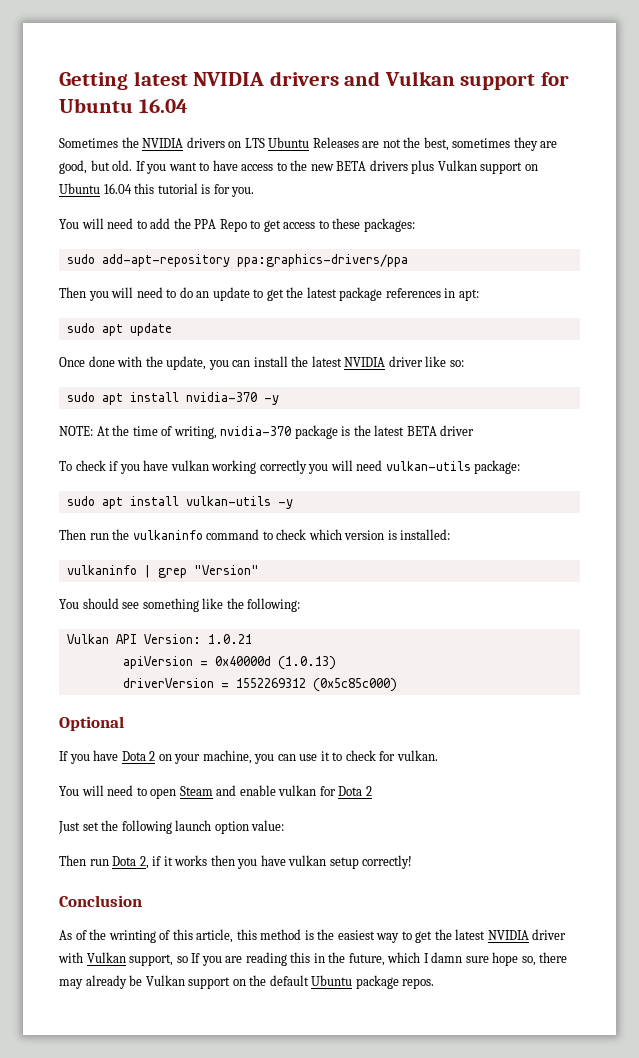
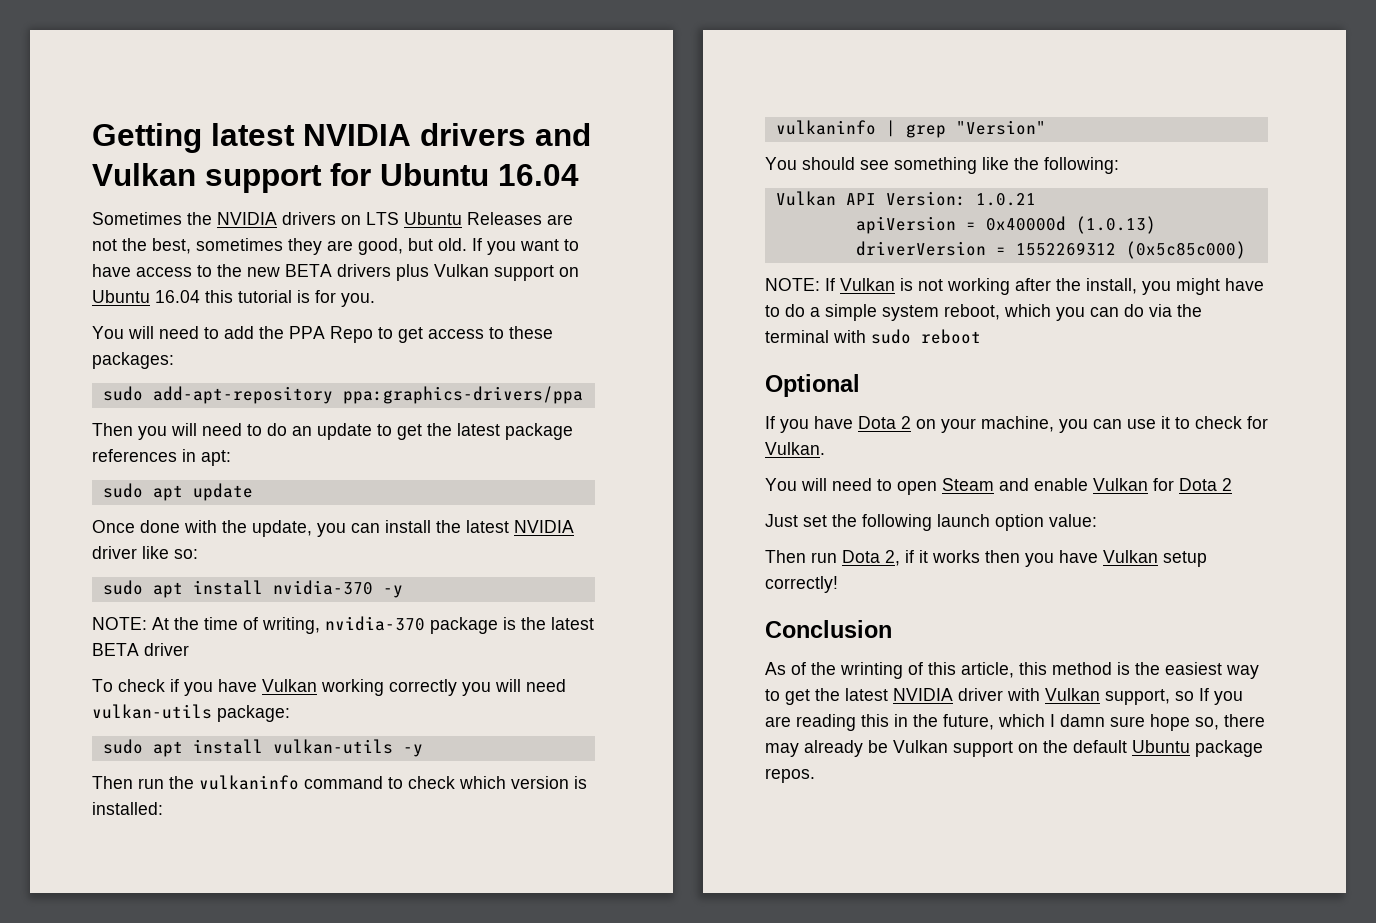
[170,460,209,471] vulkan -> [262,679,317,692] Vulkan
(397, 685) none -> [765,278,1264,295] [765,304,1202,321] [765,329,981,344] // NOTE: If Vulkan is not working after the install, you might have to do a simple system reboot, which you can do via the terminal with sudo reboot
[396,750,438,761] vulkan. -> [765,442,825,455] Vulkan.
[278,785,317,796] vulkan -> [1093,478,1148,491] Vulkan
[288,855,327,866] vulkan -> [1103,550,1158,563] Vulkan

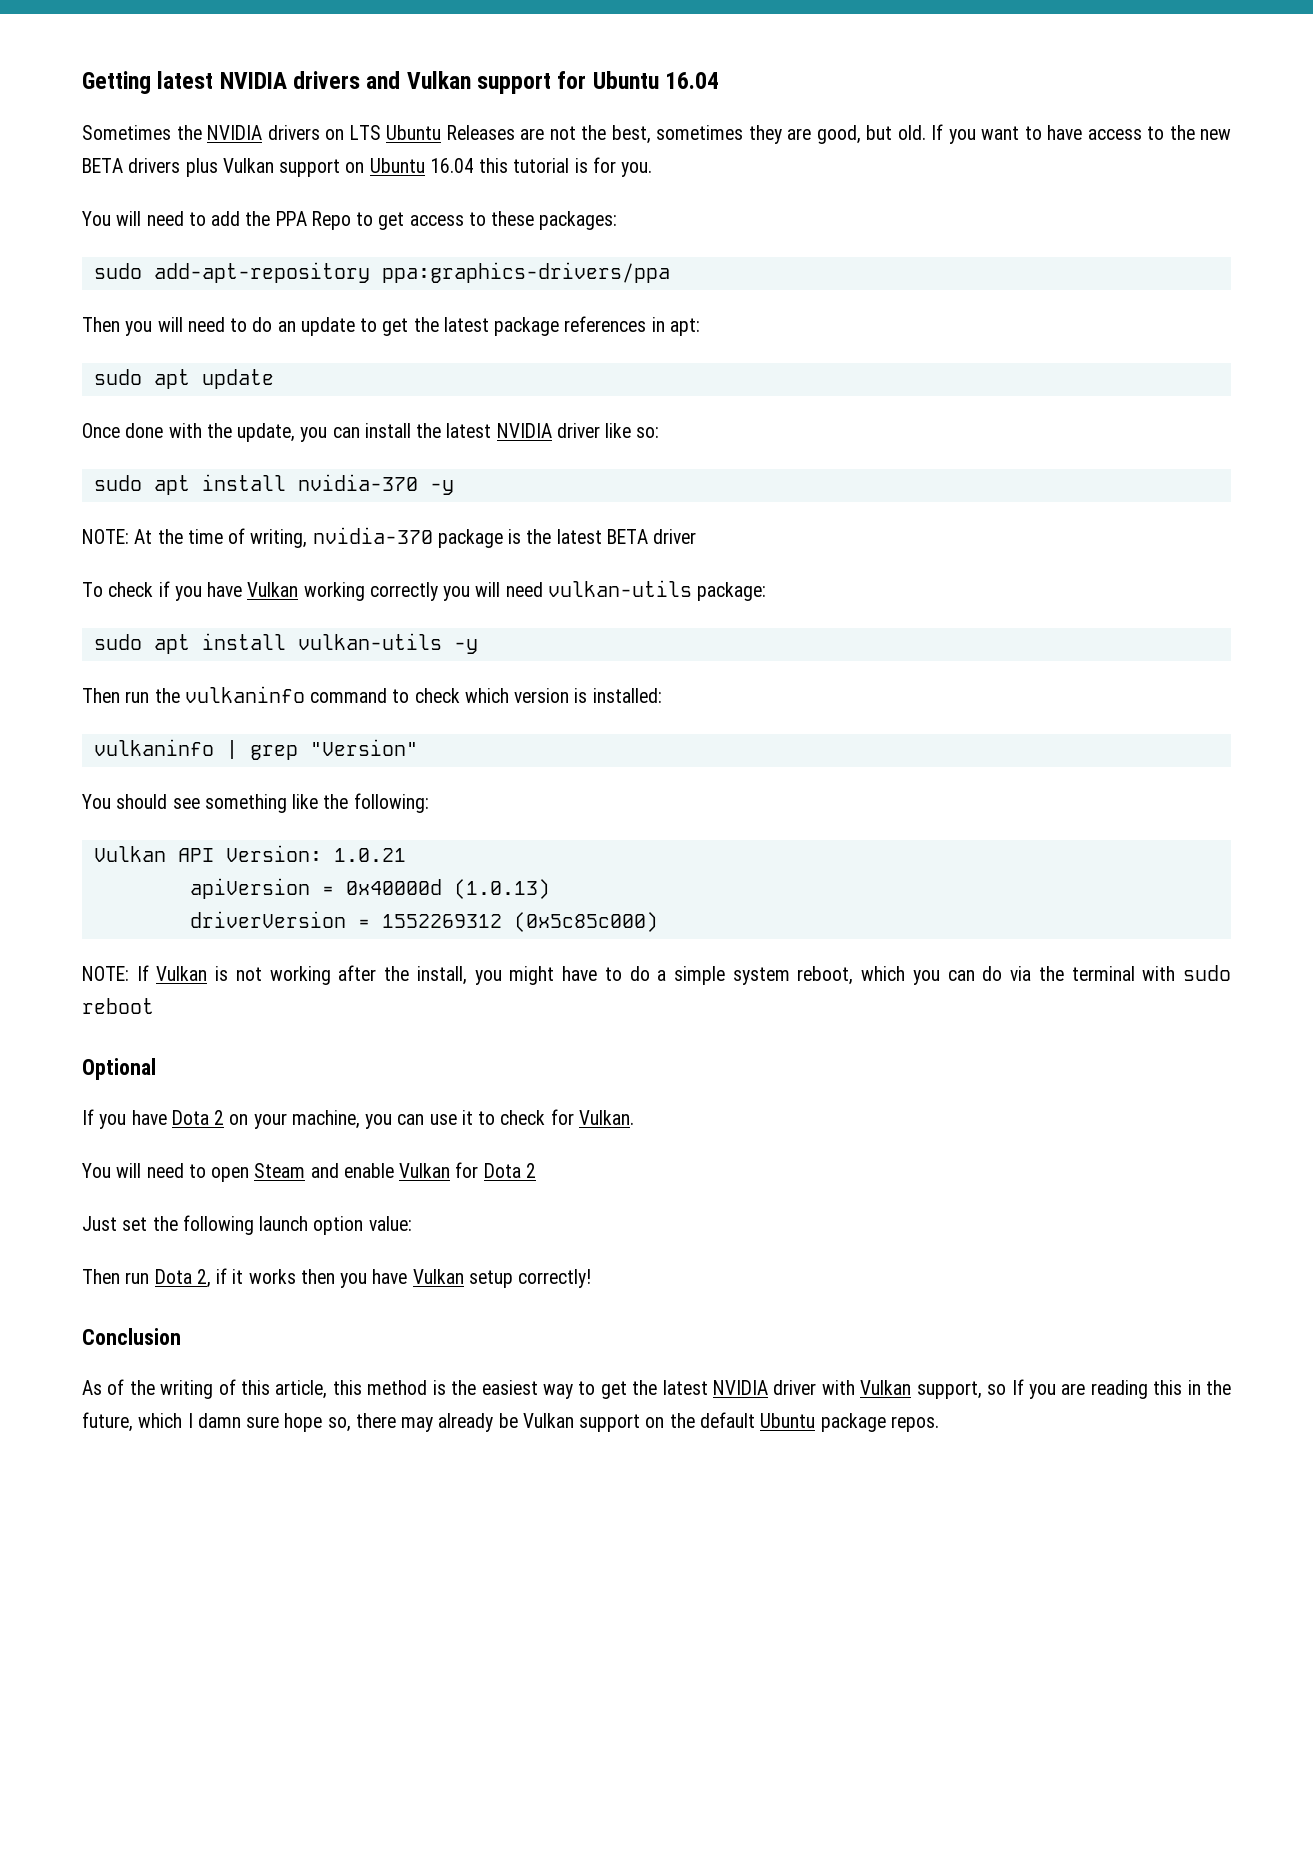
[840,662,903,679] wrinting -> [160,1380,214,1399] writing

